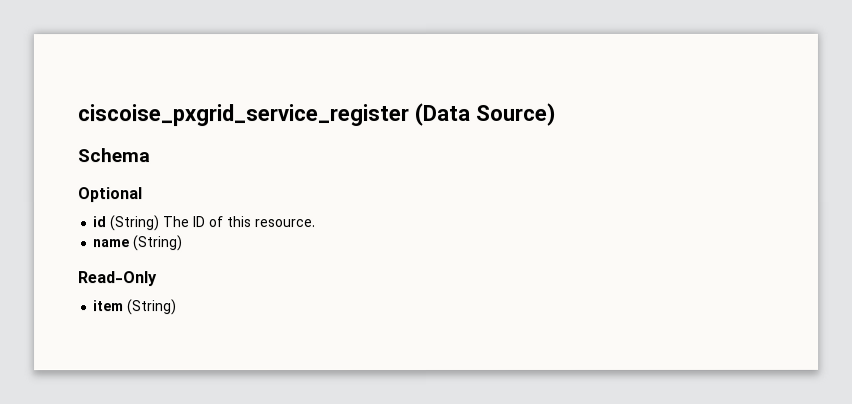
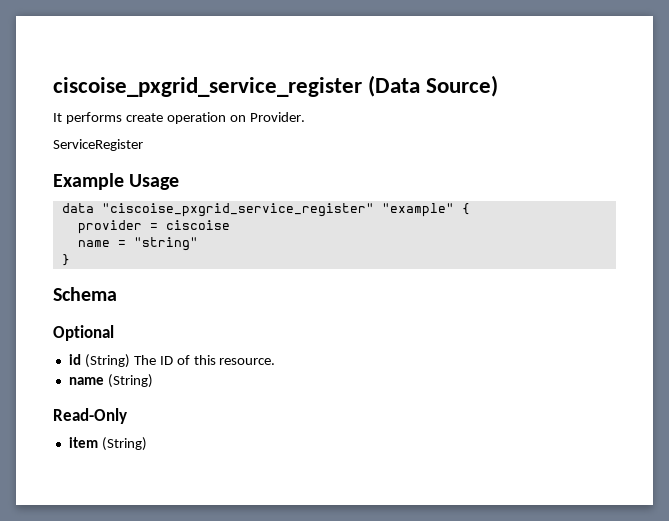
(556, 114) none -> [53,112,305,124] [53,139,143,151] [53,173,180,190] [61,203,470,217] [77,220,230,234] [77,237,198,251] [61,254,70,266] // It performs create operation on Provider. // ServiceRegister // Example Usage // data "ciscoise_pxgrid_service_register" "example" { // provider = ciscoise // name = "string" // }

